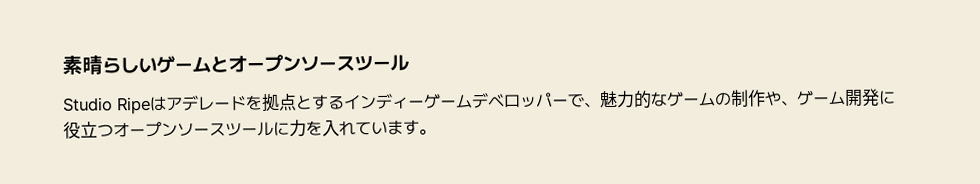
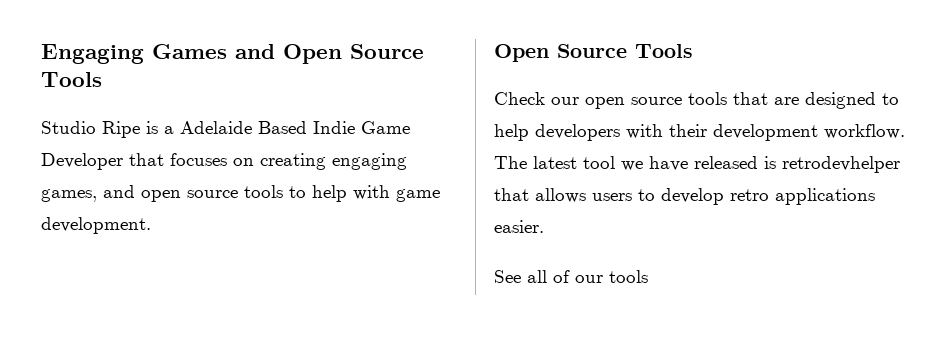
[62,54,409,75] [63,88,896,115] [63,119,436,139] 素晴らしいゲームとオープンソースツール // Studio Ripeはアデレードを拠点とするインディーゲームデベロッパーで、魅力的なゲームの制作や、ゲーム開発に役立つオープンソースツールに力を入れています。 -> [41,44,424,64] [41,72,102,87] [41,121,410,138] [41,153,407,170] [41,185,440,202] [41,217,151,234] [494,44,693,62] [494,92,899,109] [494,124,905,141] [494,156,900,173] [494,188,875,205] [494,220,544,233] [494,270,648,283] Engaging Games and Open Source Tools // Studio Ripe is a Adelaide Based Indie Game Developer that focuses on creating engaging games, and open source tools to help with game development. // Open Source Tools // Check our open source tools that are designed to help developers with their development workflow. The latest tool we have released is retrodevhelper that allows users to develop retro applications easier. // See all of our tools

